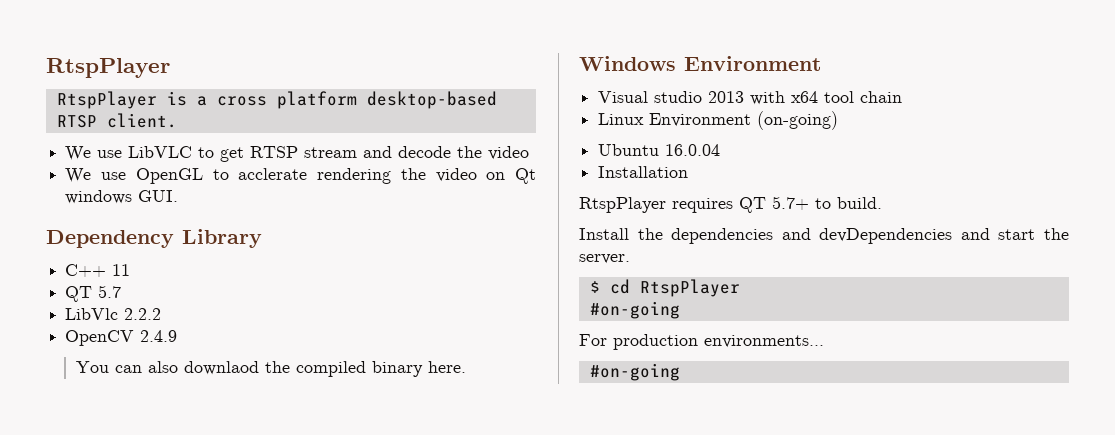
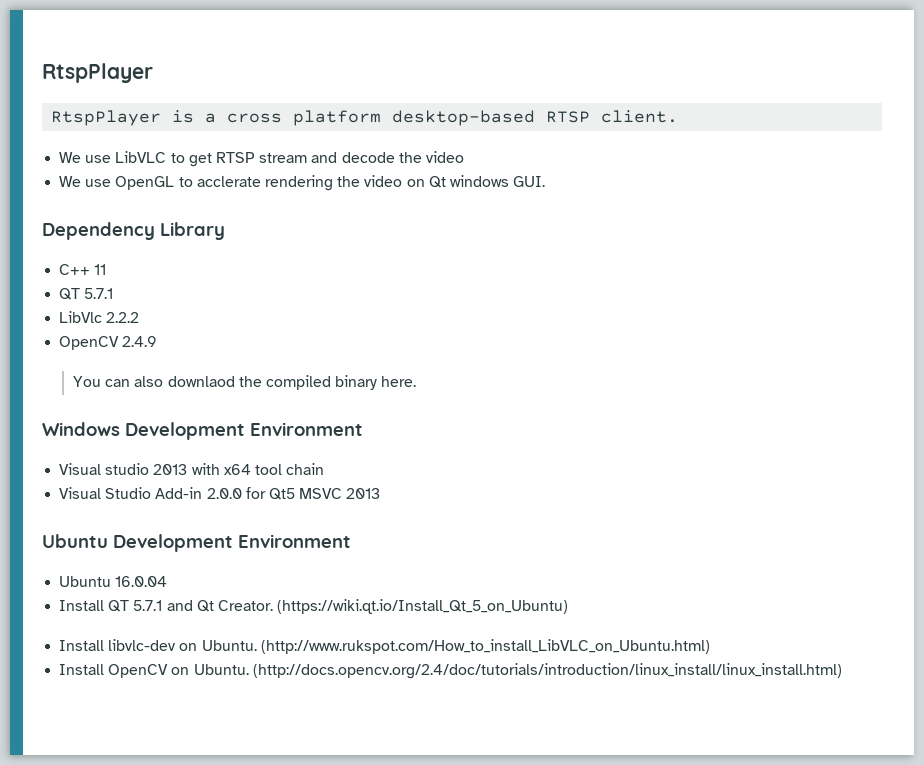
[98,285,122,298] 5.7 -> [84,288,114,299] 5.7.1
(676, 63) none -> [125,422,245,440] Development
[598,111,839,130] Linux Environment (on-going) -> [59,487,381,500] [42,534,351,552] Visual Studio Add-in 2.0.0 for Qt5 MSVC 2013 // Ubuntu Development Environment
[598,166,689,178] [579,196,882,213] [579,228,1069,244] [579,254,630,264] [589,279,740,297] [589,301,680,319] [579,334,824,350] [589,363,680,381] Installation // RtspPlayer requires QT 5.7+ to build. // Install the dependencies and devDependencies and start the server. // $ cd RtspPlayer // #on-going // For production environments... // #on-going -> [59,599,569,614] [59,639,710,654] [59,663,842,679] Install QT 5.7.1 and Qt Creator. (https://wiki.qt.io/Install_Qt_5_on_Ubuntu) // Install libvlc-dev on Ubuntu. (http://www.rukspot.com/How_to_install_LibVLC_on_Ubuntu.html) // Install OpenCV on Ubuntu. (http://docs.opencv.org/2.4/doc/tutorials/introduction/linux_install/linux_install.html)

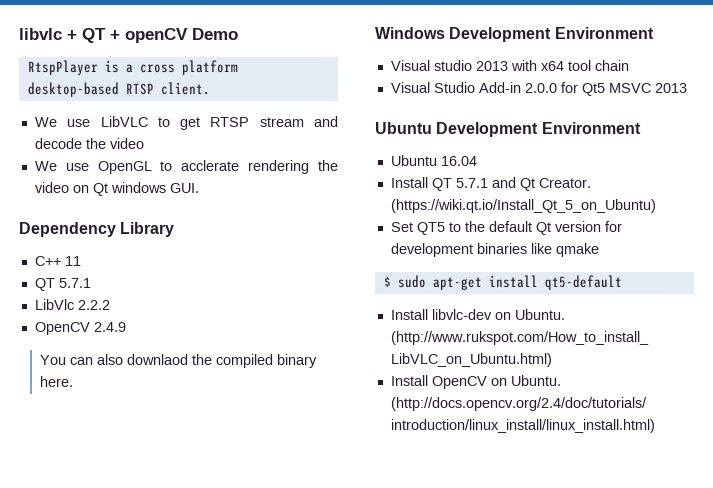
[42,63,153,83] RtspPlayer -> [19,28,238,43] libvlc + QT + openCV Demo
[115,576,168,587] 16.0.04 -> [440,156,477,166] 16.04
(569, 606) none -> [390,221,622,235] [390,243,599,257] [383,275,622,290] // Set QT5 to the default Qt version for development binaries like qmake // $ sudo apt-get install qt5-default

